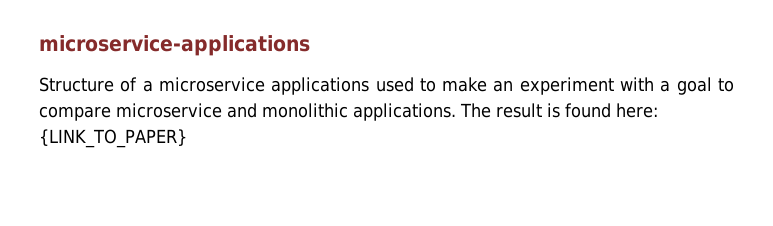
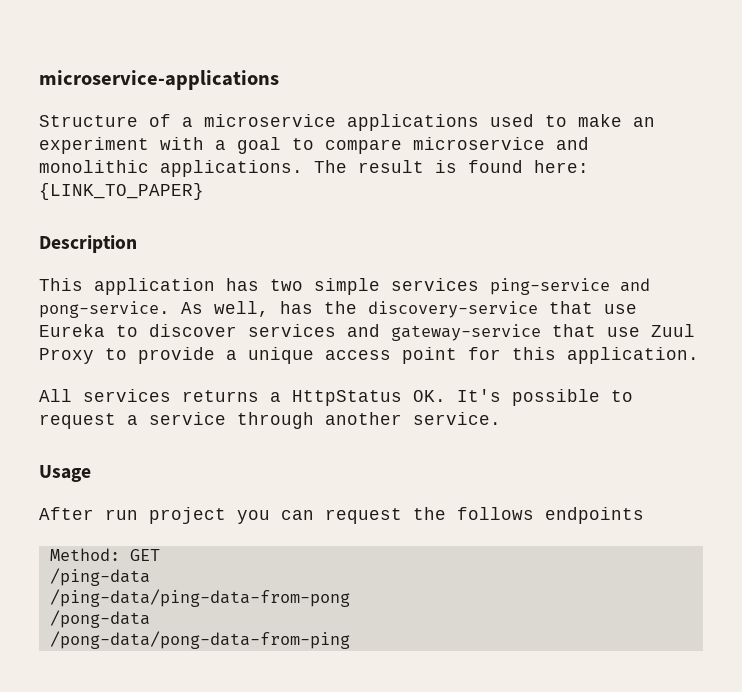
(187, 138) none -> [39,235,137,253] [39,278,650,295] [39,301,637,318] [39,324,695,341] [39,347,699,364] [39,389,633,406] [39,412,501,429] [39,465,91,482] [39,507,644,524] [49,548,160,561] [49,568,150,586] [49,589,350,607] [49,610,150,628] [49,631,350,649] // Description // This application has two simple services ping-service and pong-service. As well, has the discovery-service that use Eureka to discover services and gateway-service that use Zuul Proxy to provide a unique access point for this application. // All services returns a HttpStatus OK. It's possible to request a service through another service. // Usage // After run project you can request the follows endpoints // Method: GET // /ping-data // /ping-data/ping-data-from-pong // /pong-data // /pong-data/pong-data-from-ping

